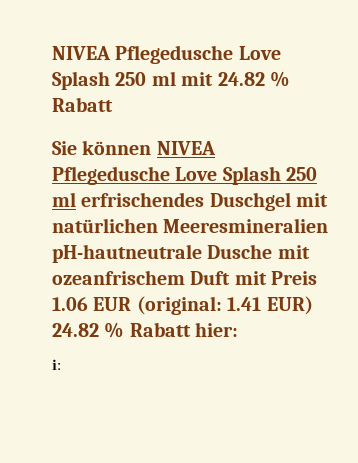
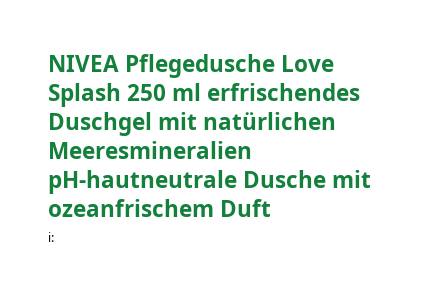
[52,45,281,64] [52,71,290,90] [52,97,113,112] [52,140,216,155] [52,166,318,185] [52,192,76,207] NIVEA Pflegedusche Love Splash 250 ml mit 24.82 % Rabatt // Sie können NIVEA Pflegedusche Love Splash 250 ml -> [48,54,335,78] [48,83,202,107] NIVEA Pflegedusche Love Splash 250 ml
[234,271,318,285] [52,296,313,315] [52,322,239,338] mit Preis 1.06 EUR (original: 1.41 EUR) 24.82 % Rabatt hier: -> (272, 208) none

